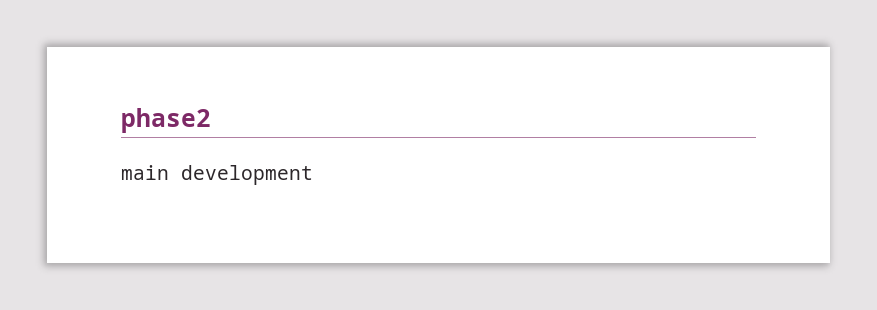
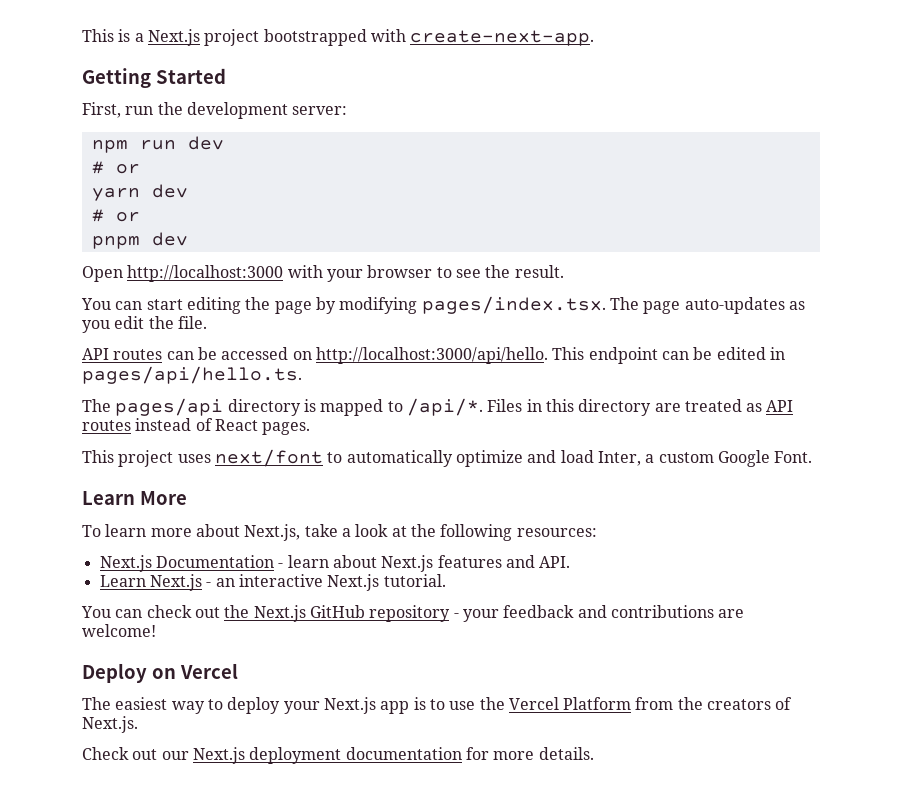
[121,108,211,133] [121,165,313,185] phase2 // main development -> [82,29,595,46] [82,68,226,88] [82,102,348,119] [91,136,224,153] [91,161,140,174] [91,184,188,201] [91,209,140,222] [91,232,188,249] [82,265,564,282] [81,296,805,314] [82,316,207,333] [82,347,785,364] [82,366,302,384] [82,398,794,416] [82,418,311,435] [82,449,813,467] [82,491,187,505] [82,524,597,541] [99,555,571,572] [99,574,446,591] [81,605,745,622] [82,624,156,637] [82,663,238,683] [82,697,793,714] [82,716,138,733] [82,747,594,764] This is a Next.js project bootstrapped with create-next-app. // Getting Started // First, run the development server: // npm run dev // # or // yarn dev // # or // pnpm dev // Open http://localhost:3000 with your browser to see the result. // You can start editing the page by modifying pages/index.tsx. The page auto-updates as you edit the file. // API routes can be accessed on http://localhost:3000/api/hello. This endpoint can be edited in pages/api/hello.ts. // The pages/api directory is mapped to /api/*. Files in this directory are treated as API routes instead of React pages. // This project uses next/font to automatically optimize and load Inter, a custom Google Font. // Learn More // To learn more about Next.js, take a look at the following resources: // Next.js Documentation - learn about Next.js features and API. // Learn Next.js - an interactive Next.js tutorial. // You can check out the Next.js GitHub repository - your feedback and contributions are welcome! // Deploy on Vercel // The easiest way to deploy your Next.js app is to use the Vercel Platform from the creators of Next.js. // Check out our Next.js deployment documentation for more details.

